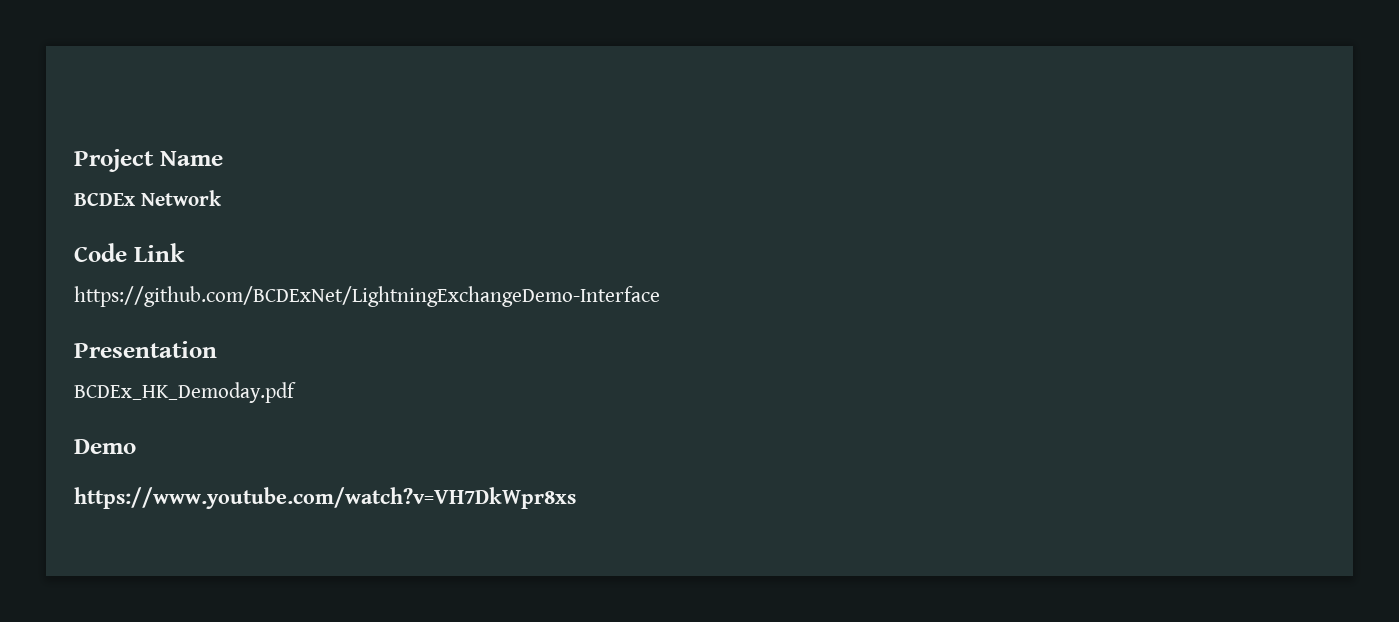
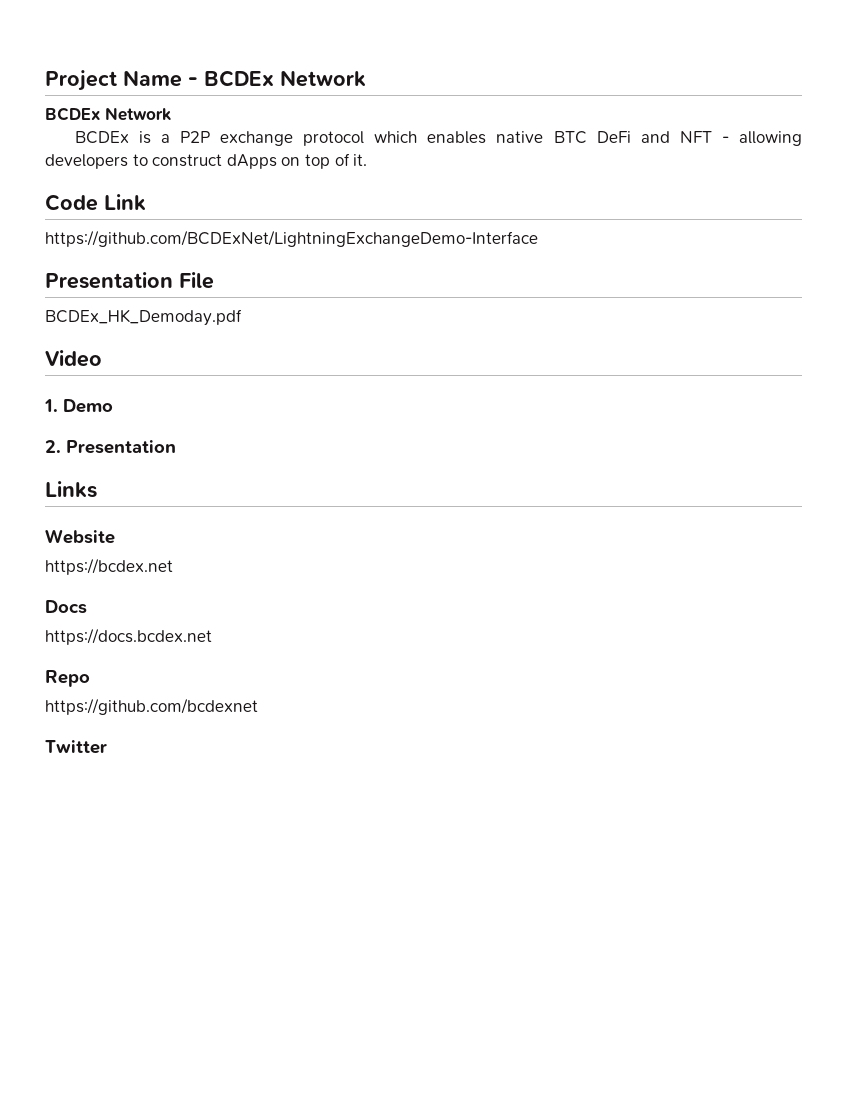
[74,190,222,206] // BCDEx Network -> [188,70,366,87] [45,107,171,121] [74,131,802,146] [45,153,368,169] - BCDEx Network // BCDEx Network // BCDEx is a P2P exchange protocol which enables native BTC DeFi and NFT - allowing developers to construct dApps on top of it.
(217, 349) none -> [179,272,214,289] File
(296, 392) none -> [45,350,102,367] [44,399,58,412] Video // 1.
[74,487,576,509] https://www.youtube.com/watch?v=VH7DkWpr8xs -> [45,440,176,454] [45,481,97,498] [45,529,115,544] [45,558,173,575] [45,600,87,614] [45,628,212,645] [45,670,90,687] [45,698,258,715] [45,740,107,754] 2. Presentation // Links // Website // https://bcdex.net // Docs // https://docs.bcdex.net // Repo // https://github.com/bcdexnet // Twitter

